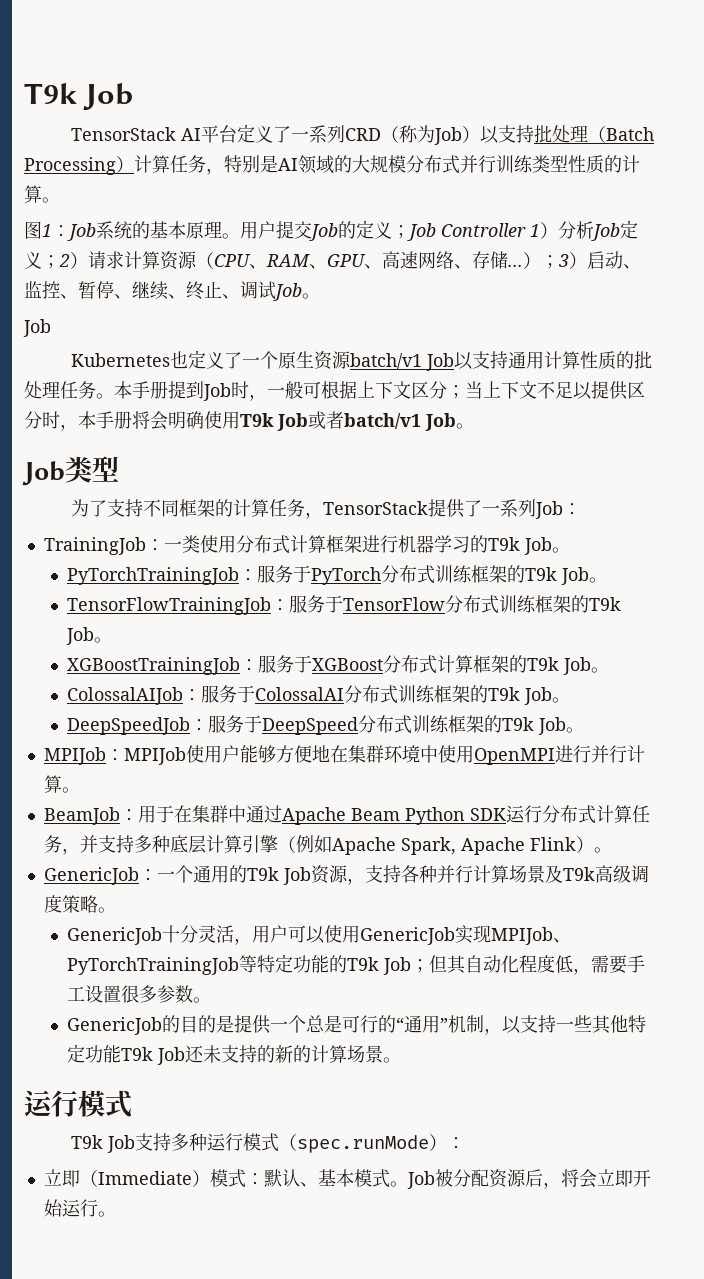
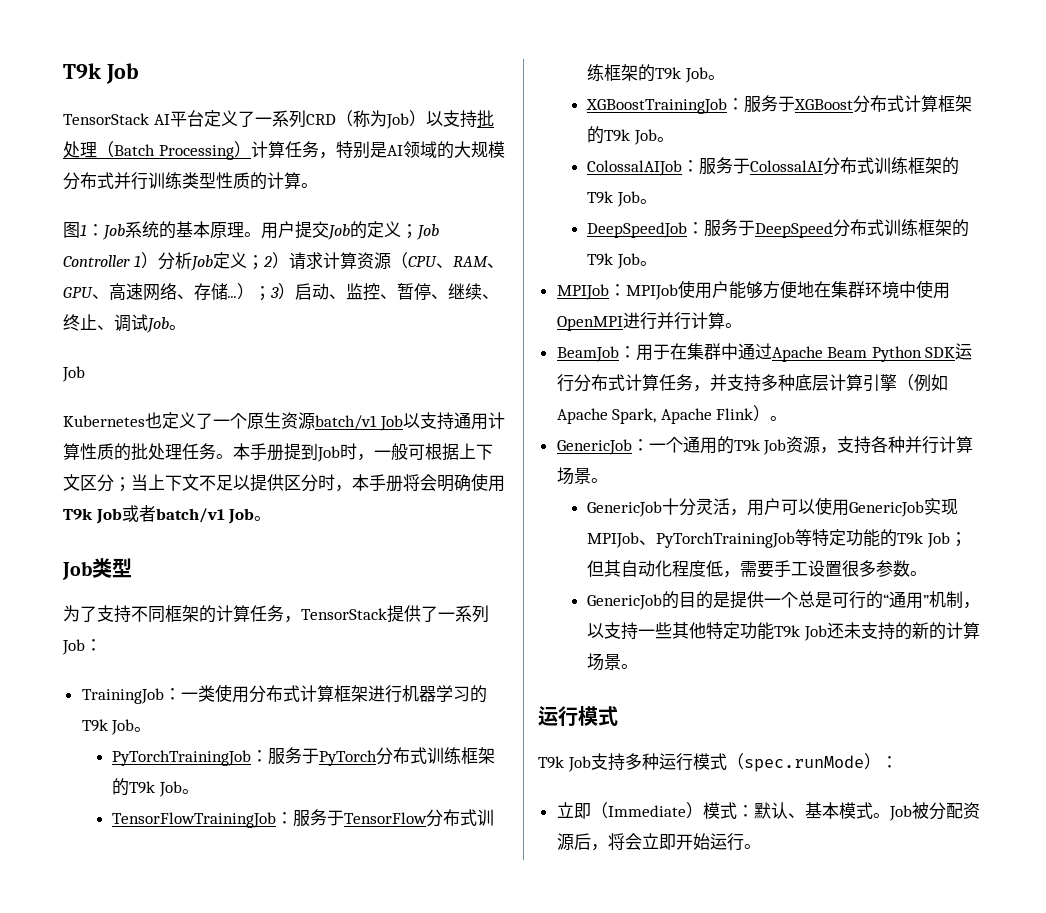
[544,865,649,883] [43,895,98,913] 及T9k高级调度策略 -> (591, 476) none

